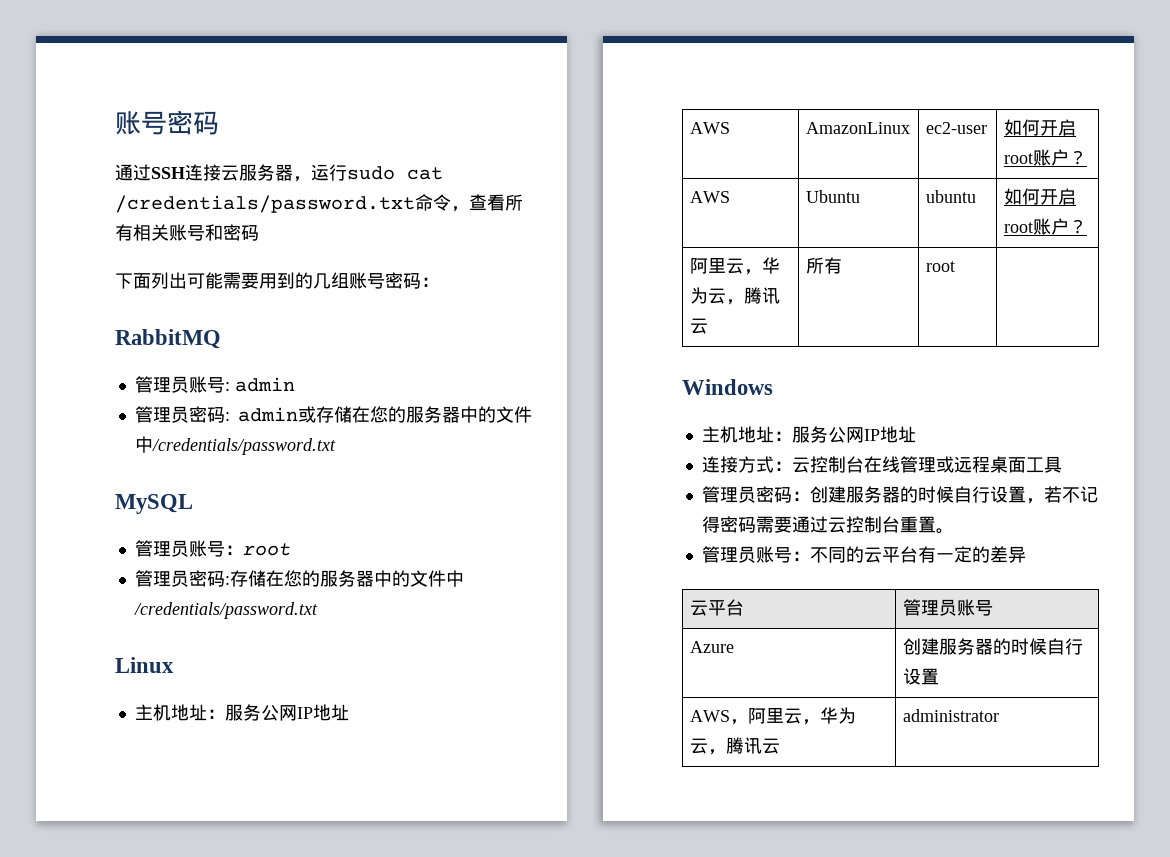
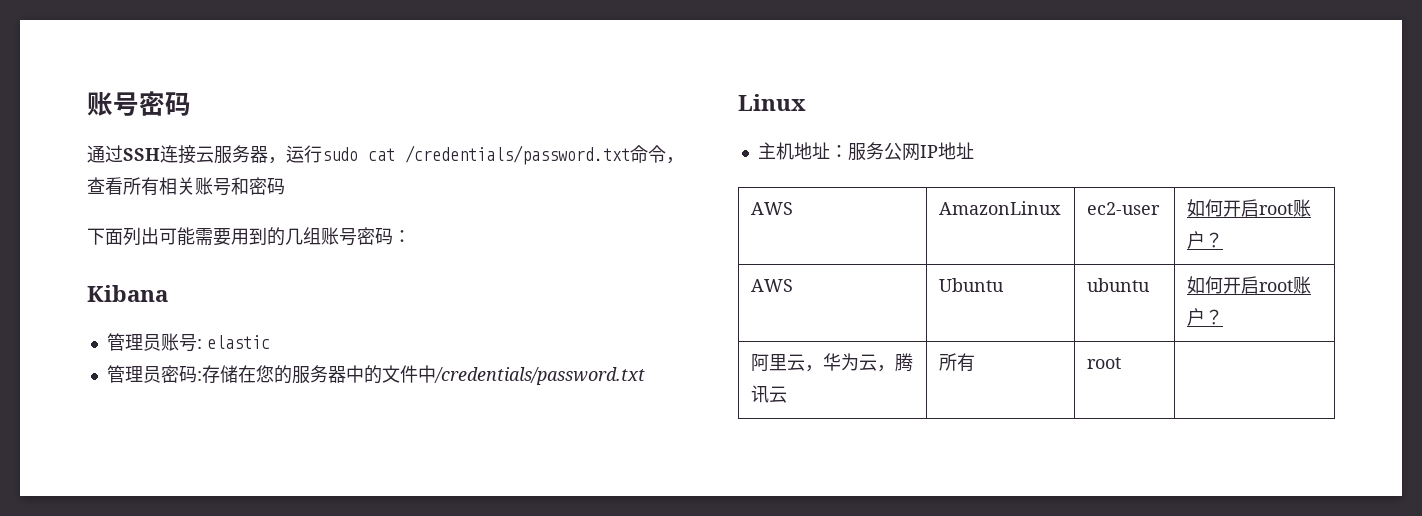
[115,329,221,349] [134,376,295,393] [134,406,532,423] [134,436,336,455] [115,494,193,514] [134,540,291,557] RabbitMQ // 管理员账号: admin // 管理员密码: admin或存储在您的服务器中的文件中/credentials/password.txt // MySQL // 管理员账号：root -> [87,285,168,302] [106,333,270,352] Kibana // 管理员账号: elastic
[682,379,773,395] [701,426,916,443] [701,456,1062,473] [701,486,1098,504] [701,516,954,534] [701,546,1026,563] [689,599,744,616] [902,599,993,616] [689,641,734,653] [902,638,1083,655] [902,668,939,685] [689,707,856,725] [689,737,780,755] [902,709,999,722] // Windows // 主机地址：服务公网IP地址 // 连接方式：云控制台在线管理或远程桌面工具 // 管理员密码：创建服务器的时候自行设置，若不记得密码需要通过云控制台重置。 // 管理员账号：不同的云平台有一定的差异 // 云平台 | 管理员账号 // Azure | 创建服务器的时候自行设置 // AWS，阿里云，华为云，腾讯云 | administrator -> (1122, 363) none

